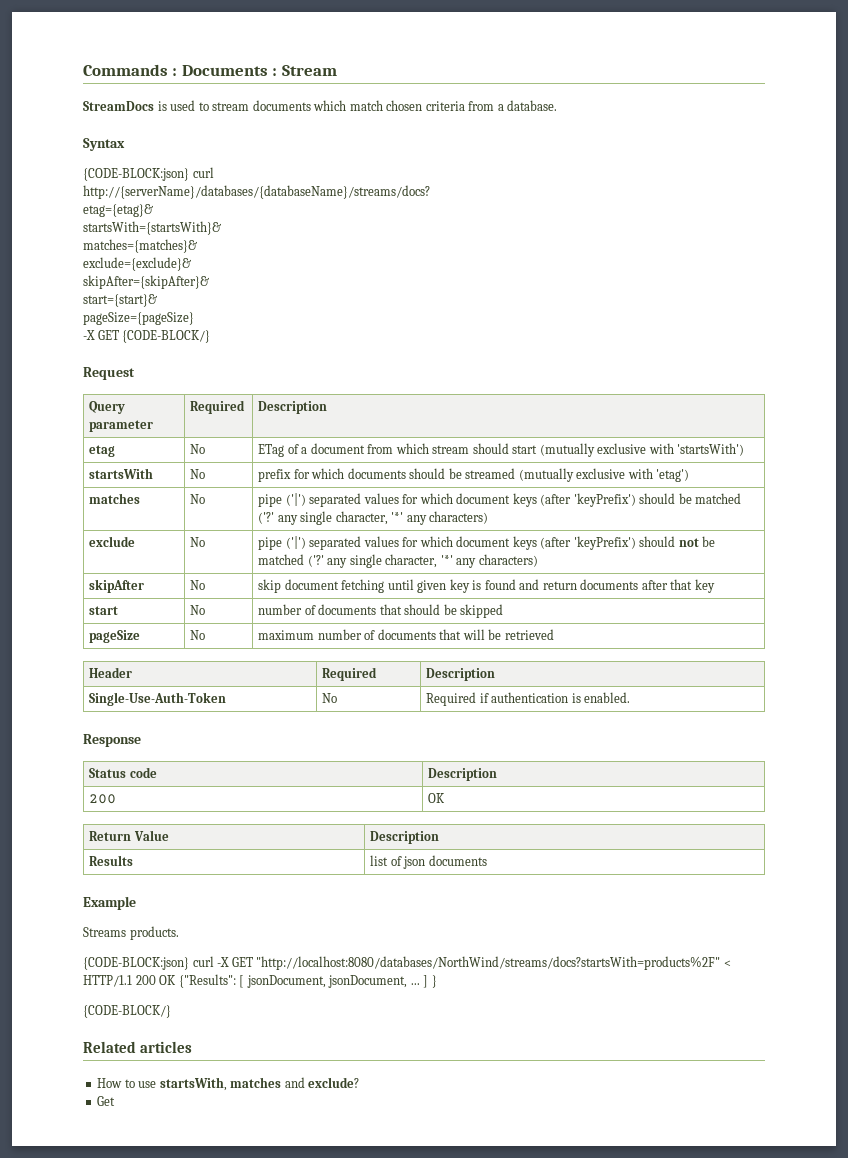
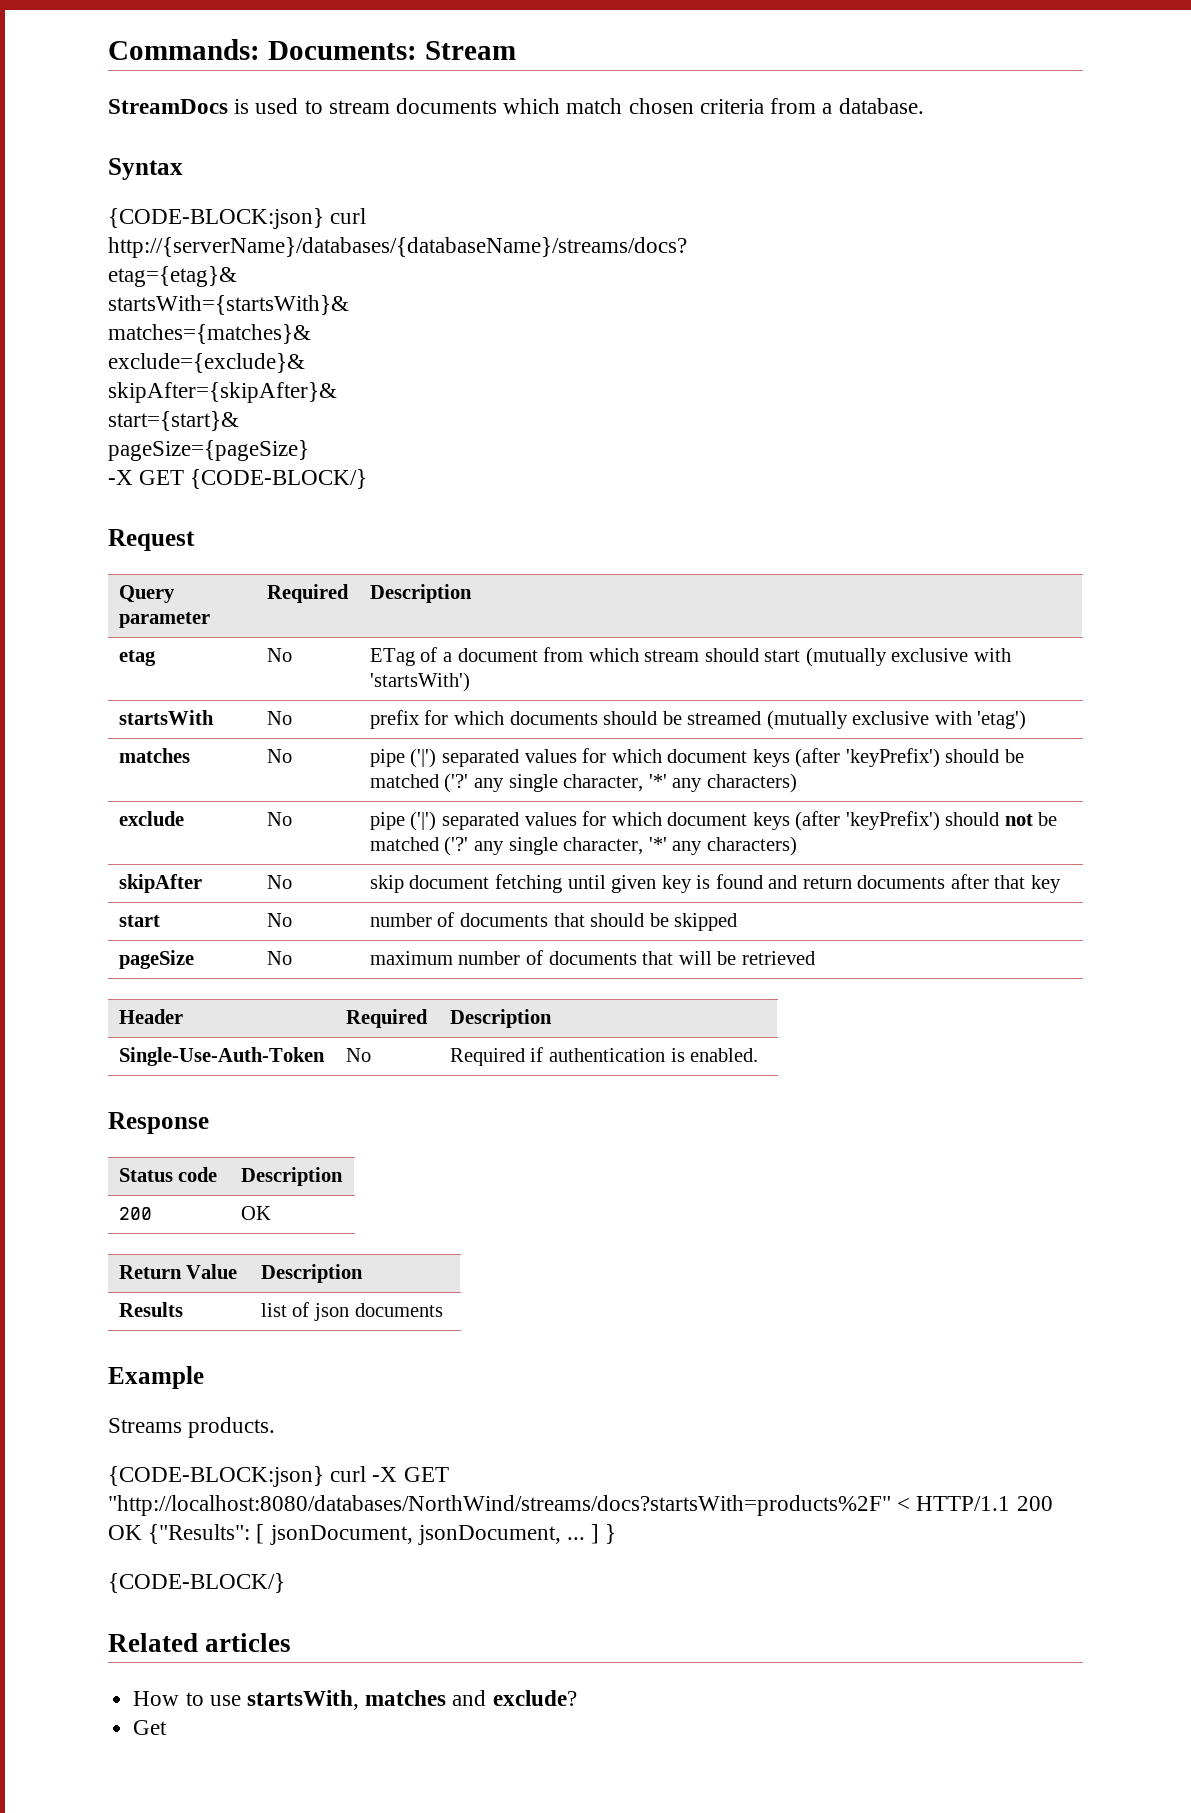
[83,64,278,76] Commands : Documents : -> [108,39,417,60] Commands: Documents:

